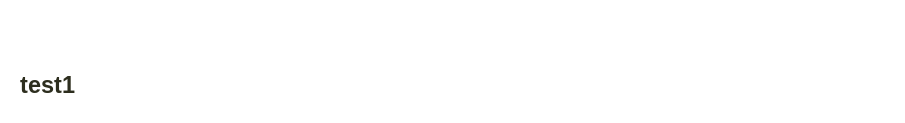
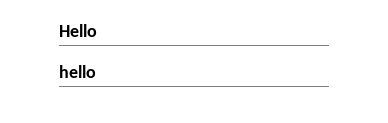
[20,76,75,93] test1 -> [59,24,97,37] [59,65,96,78] Hello // hello

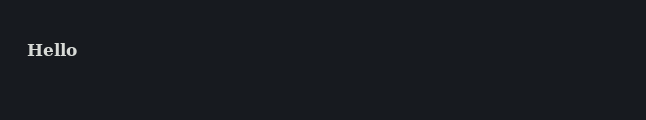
[59,65,96,78] // hello -> (77, 49) none

